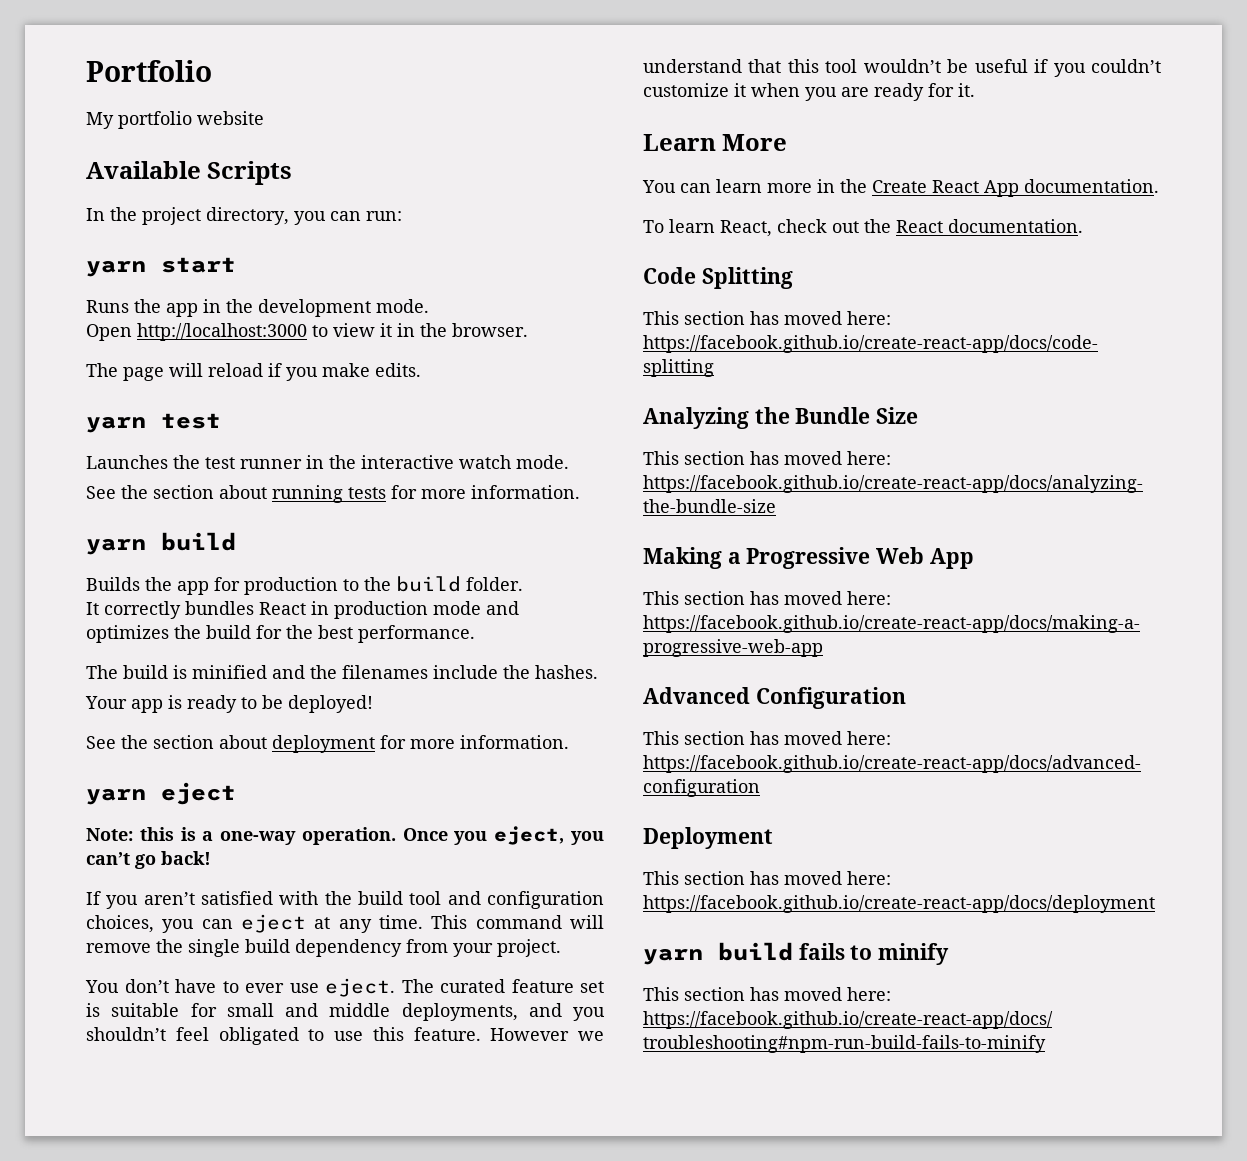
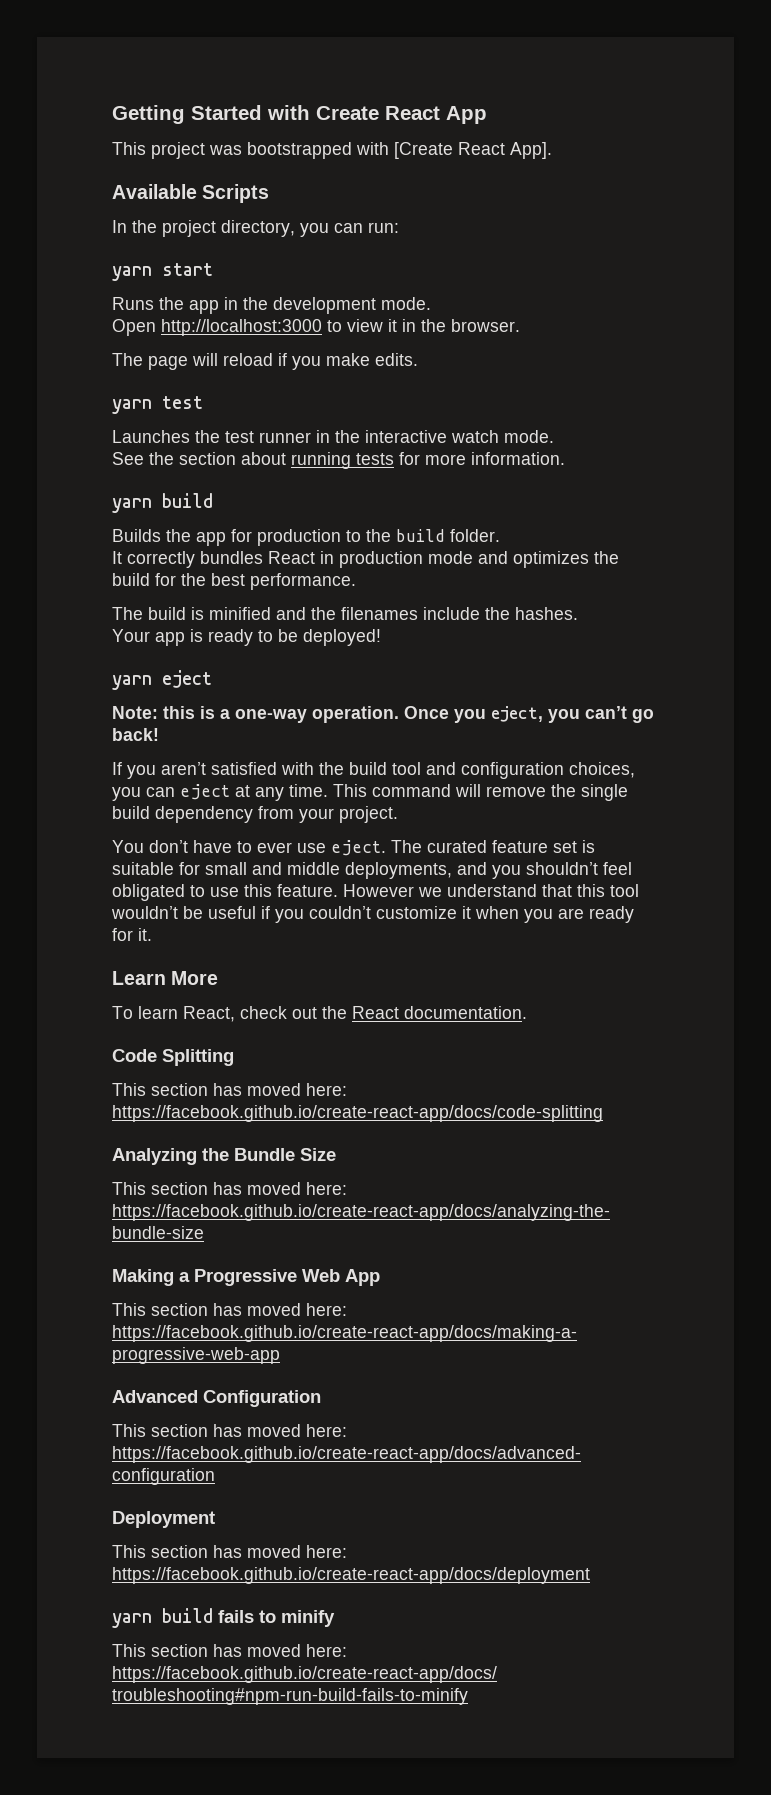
[86,60,212,82] [86,111,264,129] Portfolio // My portfolio website -> [112,105,487,124] [112,142,552,159] Getting Started with Create React App // This project was bootstrapped with [Create React App].
[86,735,569,753] // See the section about deployment for more information. -> (381, 637) none
[642,179,1159,197] // You can learn more in the Create React App documentation. -> (219, 978) none

